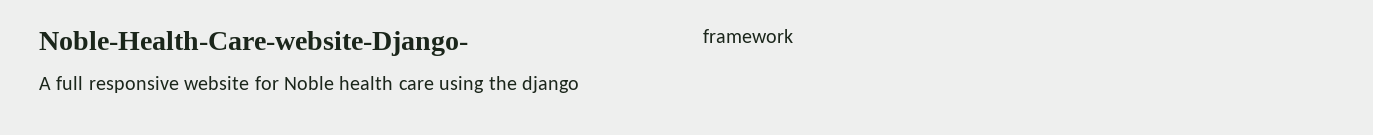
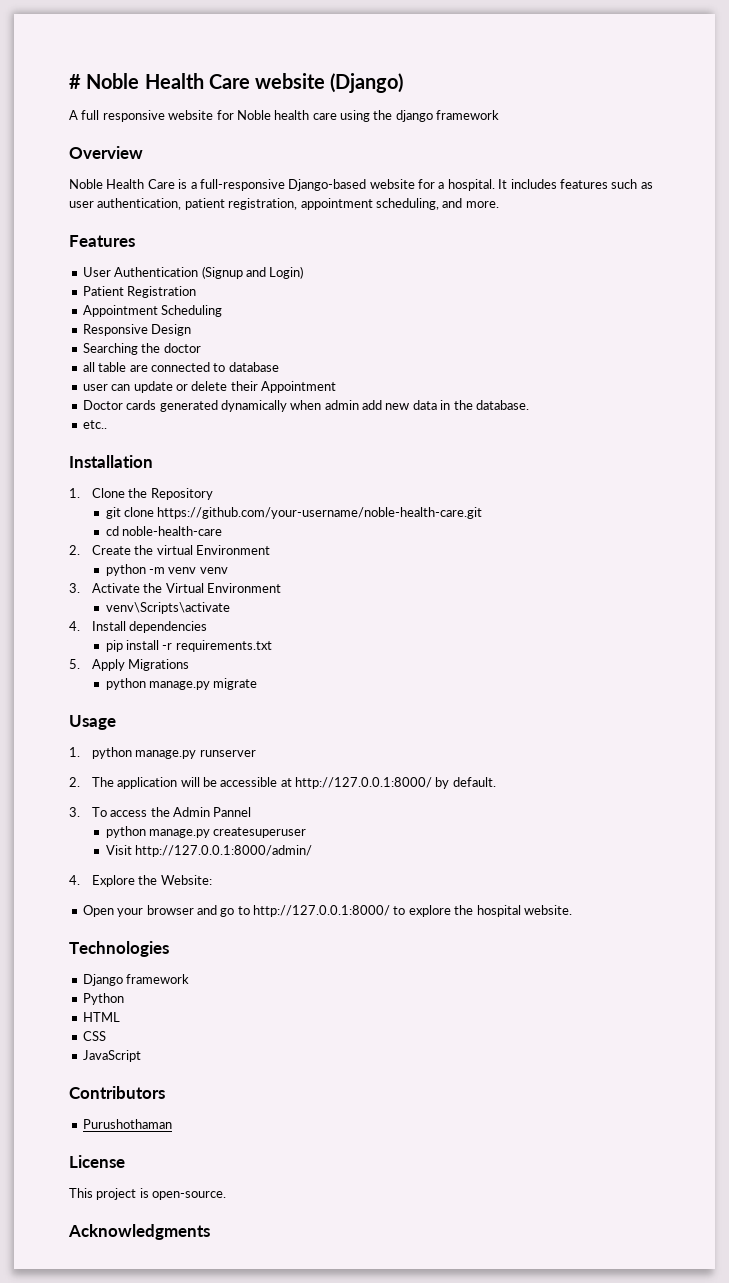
[39,31,468,56] Noble-Health-Care-website-Django- -> [69,73,404,93] # Noble Health Care website (Django)
(793, 36) none -> [69,146,143,159] [69,179,653,191] [69,198,499,210] [69,235,135,247] [82,266,304,279] [82,286,197,298] [82,305,223,317] [82,324,192,336] [82,343,201,355] [82,362,279,372] [82,381,336,393] [82,400,529,412] [82,420,107,429] [69,455,153,468] [69,488,213,500] [105,507,483,519] [105,526,222,536] [69,545,270,555] [105,564,228,576] [69,583,281,593] [105,602,230,614] [69,621,208,633] [105,640,272,652] [69,659,190,671] [105,678,258,690] [69,715,116,730] [69,747,256,759] [69,777,496,789] [69,807,252,817] [105,826,307,838] [105,845,312,857] [69,875,212,887] [82,905,572,917] [69,941,169,957] [82,974,190,986] [82,993,124,1005] [82,1012,120,1022] [82,1031,106,1041] [82,1050,141,1062] [69,1086,165,1099] [82,1119,172,1129] [69,1155,125,1168] [69,1188,227,1200] [68,1224,210,1240] // Overview // Noble Health Care is a full-responsive Django-based website for a hospital. It includes features such as user authentication, patient registration, appointment scheduling, and more. // Features // User Authentication (Signup and Login) // Patient Registration // Appointment Scheduling // Responsive Design // Searching the doctor // all table are connected to database // user can update or delete their Appointment // Doctor cards generated dynamically when admin add new data in the database. // etc.. // Installation // 1. Clone the Repository // git clone https://github.com/your-username/noble-health-care.git // cd noble-health-care // 2. Create the virtual Environment // python -m venv venv // 3. Activate the Virtual Environment // venv\Scripts\activate // 4. Install dependencies // pip install -r requirements.txt // 5. Apply Migrations // python manage.py migrate // Usage // 1. python manage.py runserver // 2. The application will be accessible at http://127.0.0.1:8000/ by default. // 3. To access the Admin Pannel // python manage.py createsuperuser // Visit http://127.0.0.1:8000/admin/ // 4. Explore the Website: // Open your browser and go to http://127.0.0.1:8000/ to explore the hospital website. // Technologies // Django framework // Python // HTML // CSS // JavaScript // Contributors // Purushothaman // License // This project is open-source. // Acknowledgments

